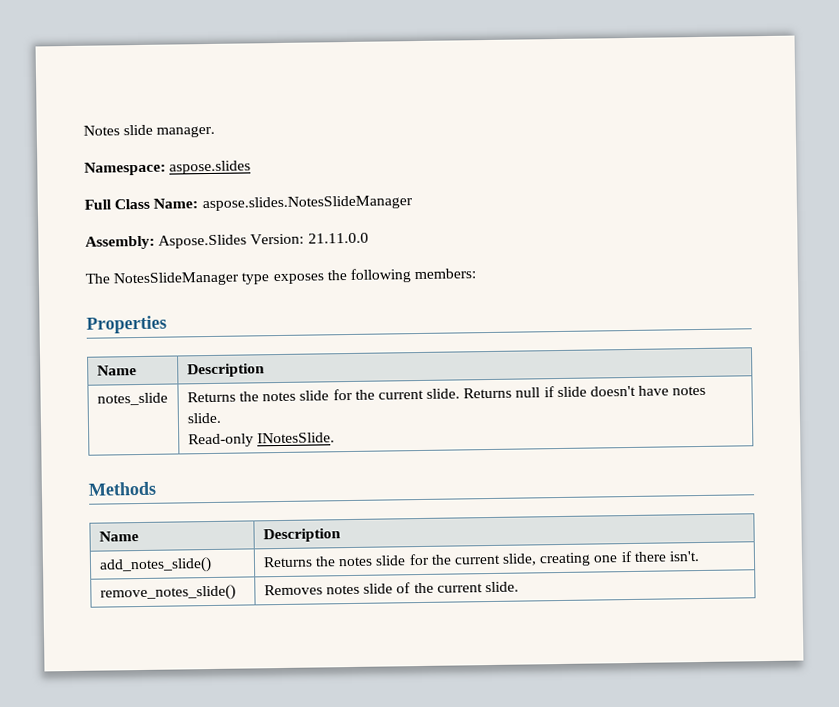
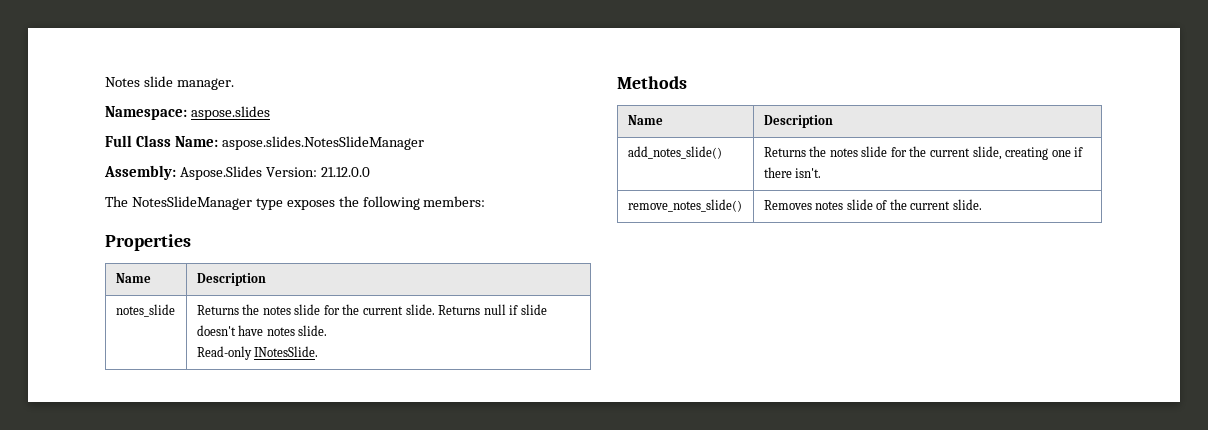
[307,232,369,244] 21.11.0.0 -> [320,167,370,177] 21.12.0.0

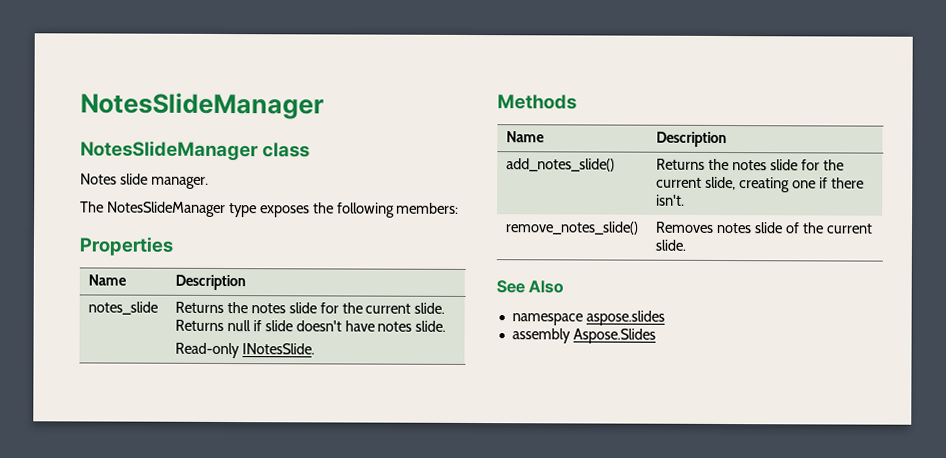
(105, 82) none -> [80,92,324,120] [80,140,311,161] NotesSlideManager // NotesSlideManager class //
[105,106,270,120] [105,135,424,150] [104,165,370,180] // Namespace: aspose.slides // Full Class Name: aspose.slides.NotesSlideManager // Assembly: Aspose.Slides Version: 21.12.0.0 -> (209, 182) none
(982, 204) none -> [496,280,565,294] [511,310,665,326] [511,328,656,344] // See Also // namespace aspose.slides // assembly Aspose.Slides

